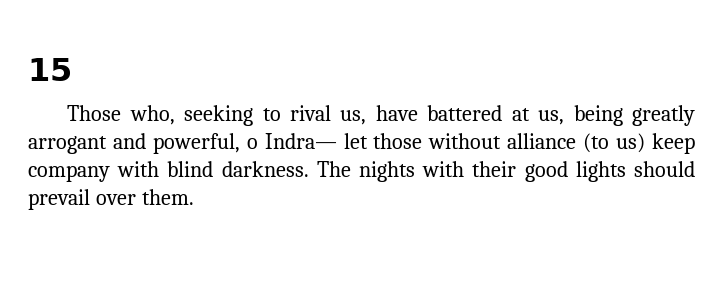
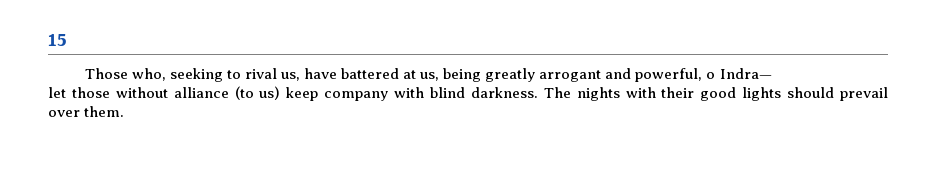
(337, 141) none -> (772, 73) //

